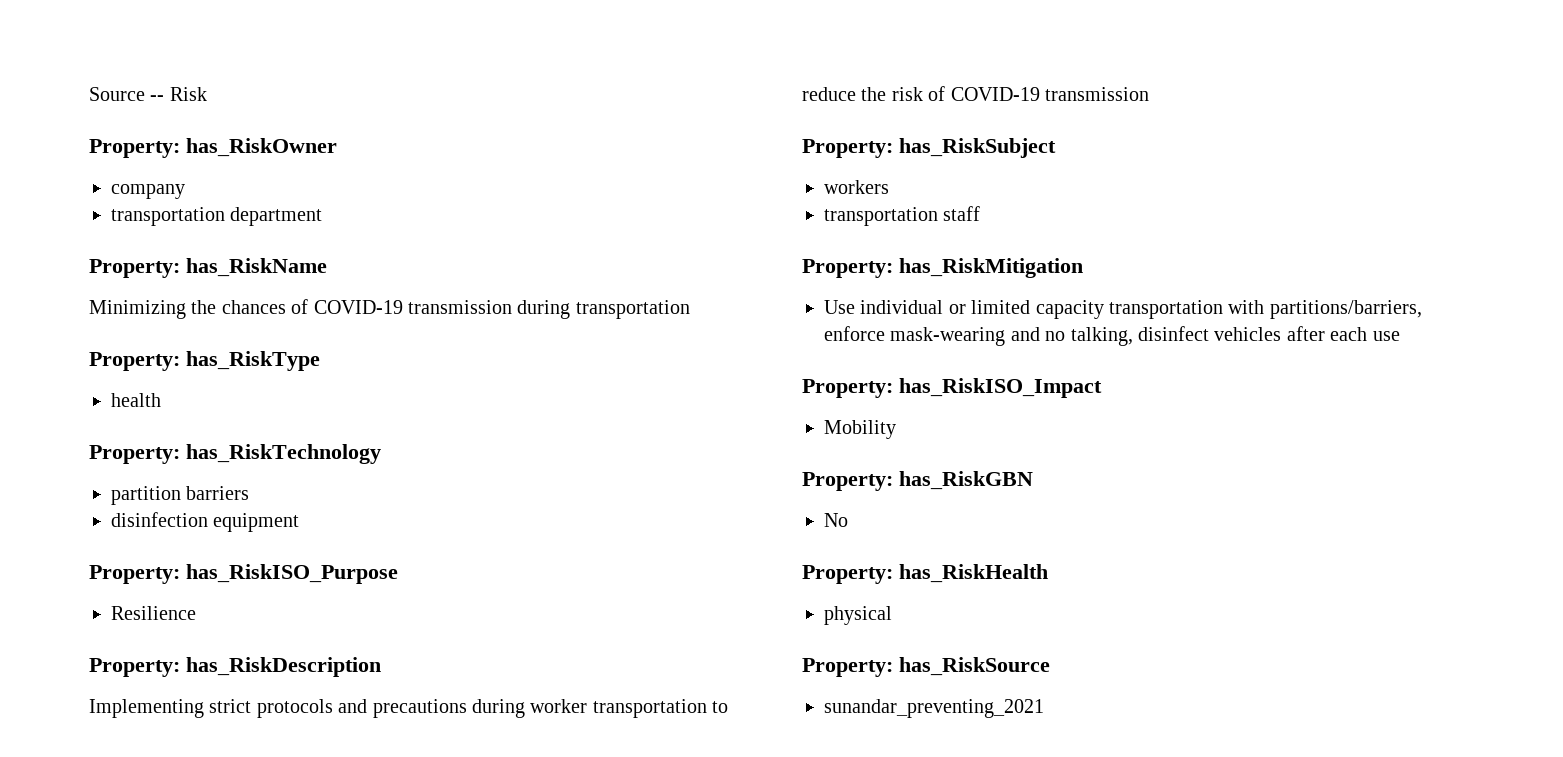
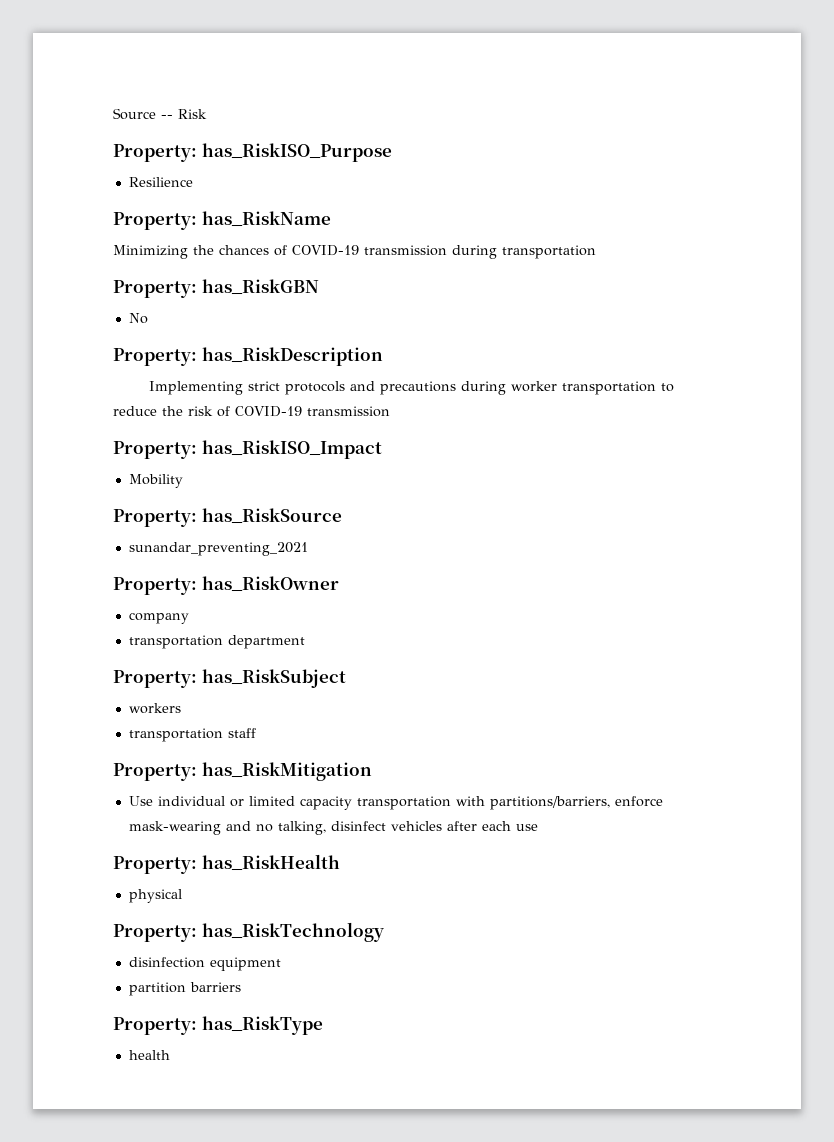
[186,138,337,157] [111,184,185,199] [111,207,323,226] has_RiskOwner // company // transportation department -> [201,143,392,162] [128,177,193,187] has_RiskISO_Purpose // Resilience
[186,351,320,371] [111,393,161,407] [89,444,381,464] [111,486,250,505] [111,512,300,532] [89,564,398,584] [111,606,196,620] has_RiskType // health // Property: has_RiskTechnology // partition barriers // disinfection equipment // Property: has_RiskISO_Purpose // Resilience -> [201,279,319,295] [128,313,148,324] has_RiskGBN // No
(1149, 94) none -> [113,440,382,459] [128,474,183,488] [113,508,342,527] [128,542,308,556] [113,576,339,595] [128,612,189,624] [128,635,305,649] // Property: has_RiskISO_Impact // Mobility // Property: has_RiskSource // sunandar_preventing_2021 // Property: has_RiskOwner // company // transportation department
[899,378,1102,398] [824,420,896,439] [802,471,1033,491] [824,513,848,527] [802,564,1048,584] [824,606,892,625] [802,657,1050,677] [824,699,1044,718] has_RiskISO_Impact // Mobility // Property: has_RiskGBN // No // Property: has_RiskHealth // physical // Property: has_RiskSource // sunandar_preventing_2021 -> [201,854,340,871] [128,889,182,903] [113,922,384,942] [128,957,281,971] [128,982,241,996] [113,1016,323,1035] [128,1050,170,1060] has_RiskHealth // physical // Property: has_RiskTechnology // disinfection equipment // partition barriers // Property: has_RiskType // health

